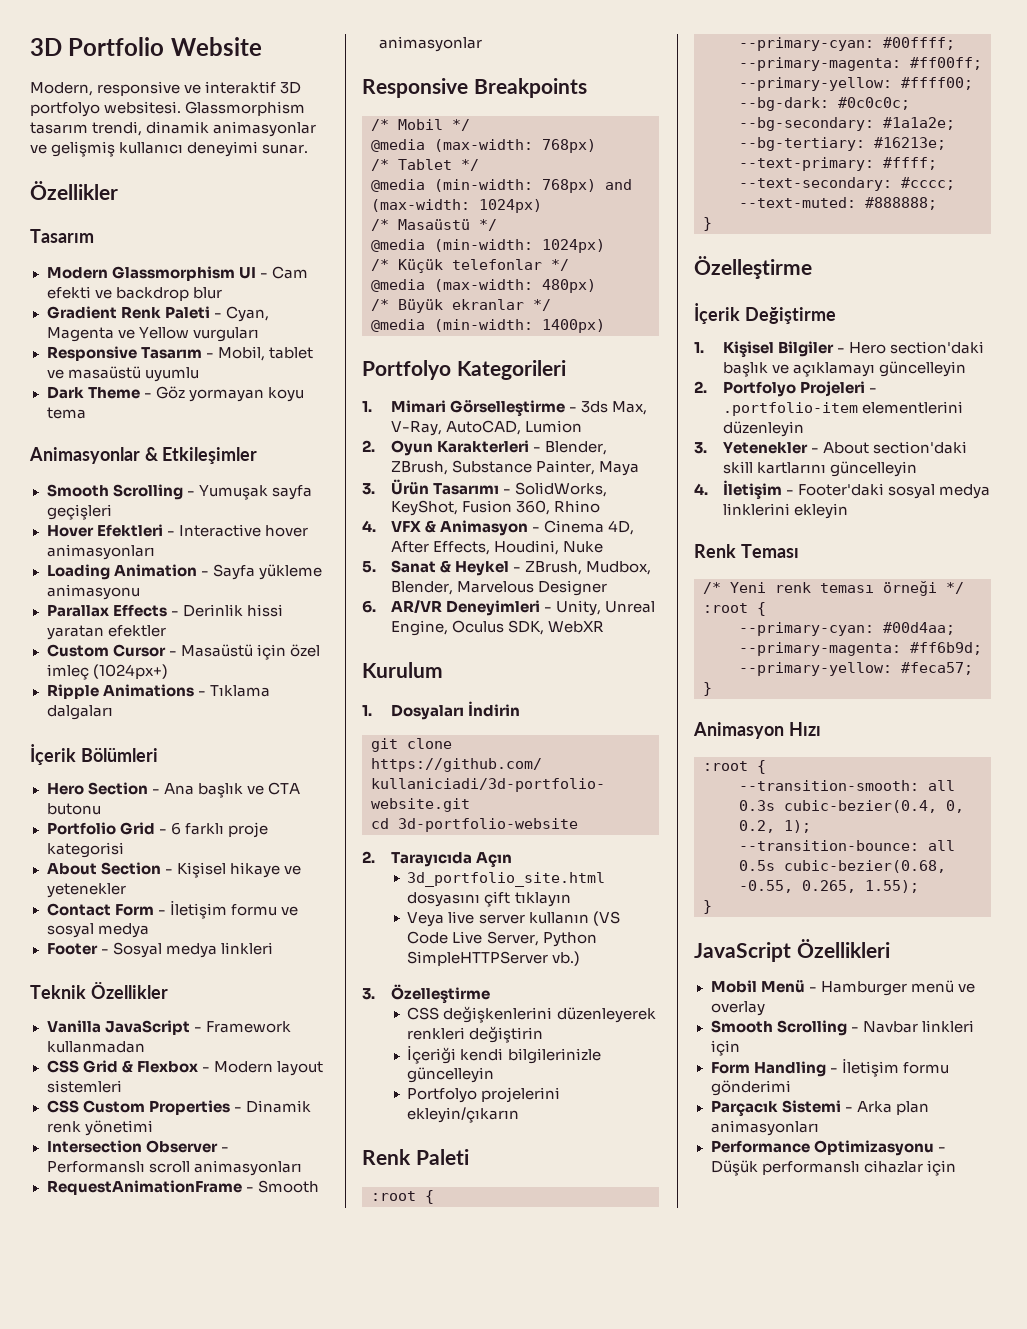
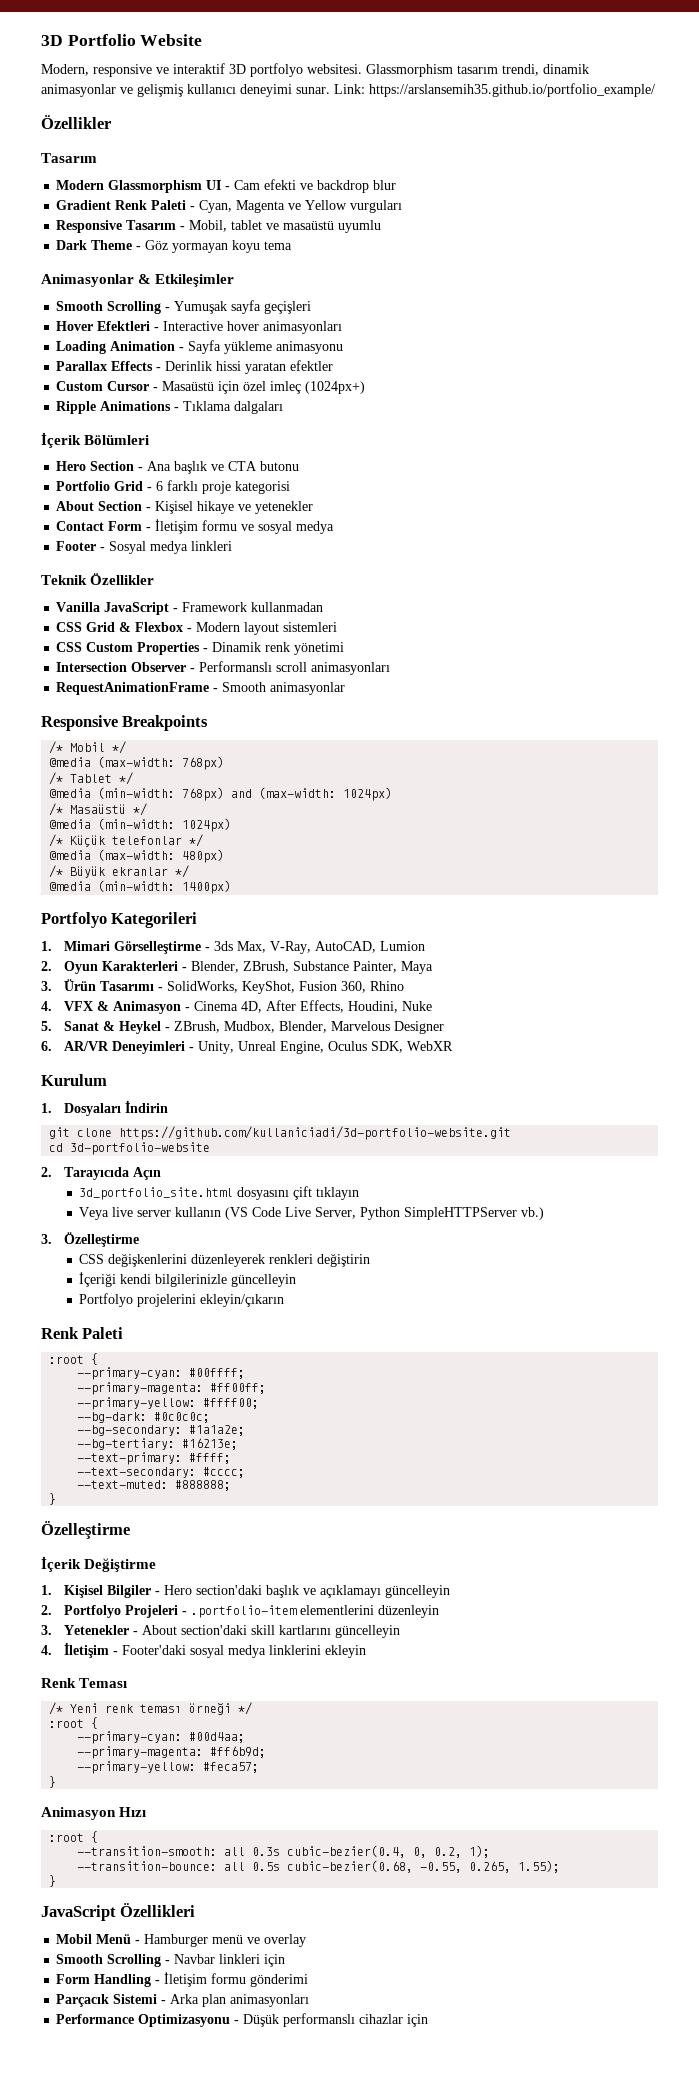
(309, 149) none -> [334,83,655,97] Link: https://arslansemih35.github.io/portfolio_example/

